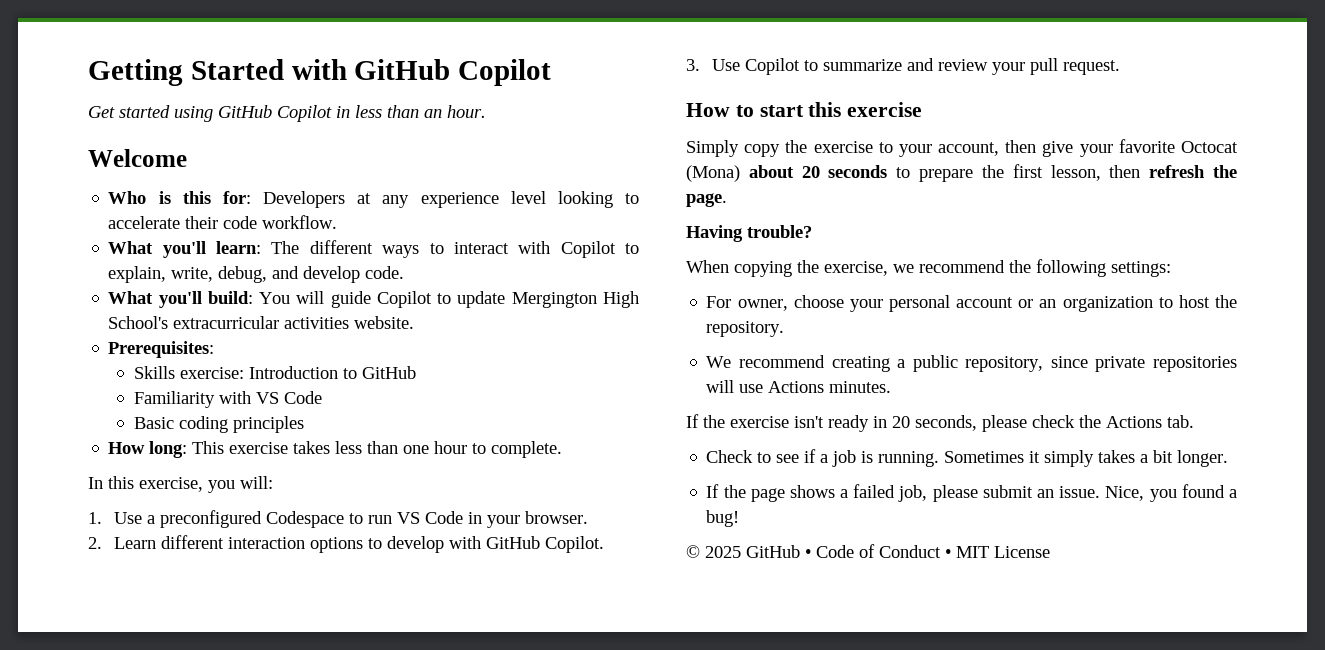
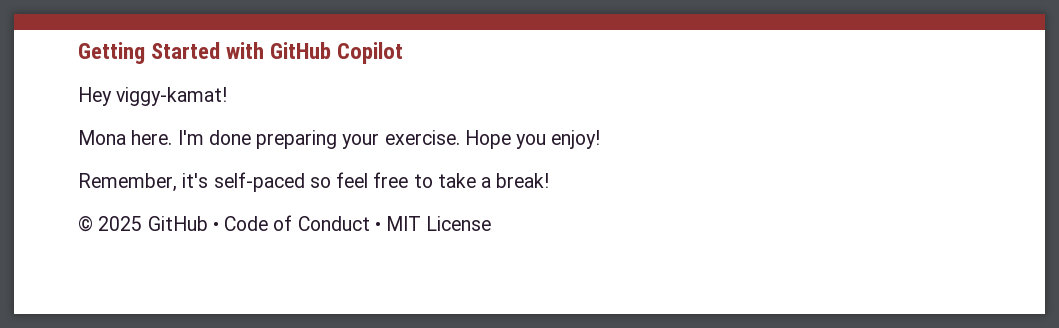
[88,105,486,122] [88,149,187,167] [108,191,639,208] [108,215,338,229] [108,240,639,258] [108,266,405,283] [108,291,639,308] [108,316,415,329] [108,341,215,358] [134,366,417,379] [134,391,323,408] [134,416,305,433] [108,441,563,458] [88,476,273,493] [88,510,588,528] [88,535,604,553] [686,58,1120,75] [686,102,923,117] [686,139,1238,157] [686,164,1237,182] [686,193,727,207] [686,225,812,242] [686,259,1171,277] [706,295,1237,312] [706,321,785,337] [706,355,1237,372] [706,380,892,393] [686,414,1194,432] [706,449,1229,467] [706,484,1237,502] [706,510,740,527] Get started using GitHub Copilot in less than an hour. // Welcome // Who is this for: Developers at any experience level looking to accelerate their code workflow. // What you'll learn: The different ways to interact with Copilot to explain, write, debug, and develop code. // What you'll build: You will guide Copilot to update Mergington High School's extracurricular activities website. // Prerequisites: // Skills exercise: Introduction to GitHub // Familiarity with VS Code // Basic coding principles // How long: This exercise takes less than one hour to complete. // In this exercise, you will: // 1. Use a preconfigured Codespace to run VS Code in your browser. // 2. Learn different interaction options to develop with GitHub Copilot. // 3. Use Copilot to summarize and review your pull request. // How to start this exercise // Simply copy the exercise to your account, then give your favorite Octocat (Mona) about 20 seconds to prepare the first lesson, then refresh the page. // Having trouble? // When copying the exercise, we recommend the following settings: // For owner, choose your personal account or an organization to host the repository. // We recommend creating a public repository, since private repositories will use Actions minutes. // If the exercise isn't ready in 20 seconds, please check the Actions tab. // Check to see if a job is running. Sometimes it simply takes a bit longer. // If the page shows a failed job, please submit an issue. Nice, you found a bug! -> [78,87,228,106] [78,130,601,149] [78,172,550,192] Hey viggy-kamat! // Mona here. I'm done preparing your exercise. Hope you enjoy! // Remember, it's self-paced so feel free to take a break!

